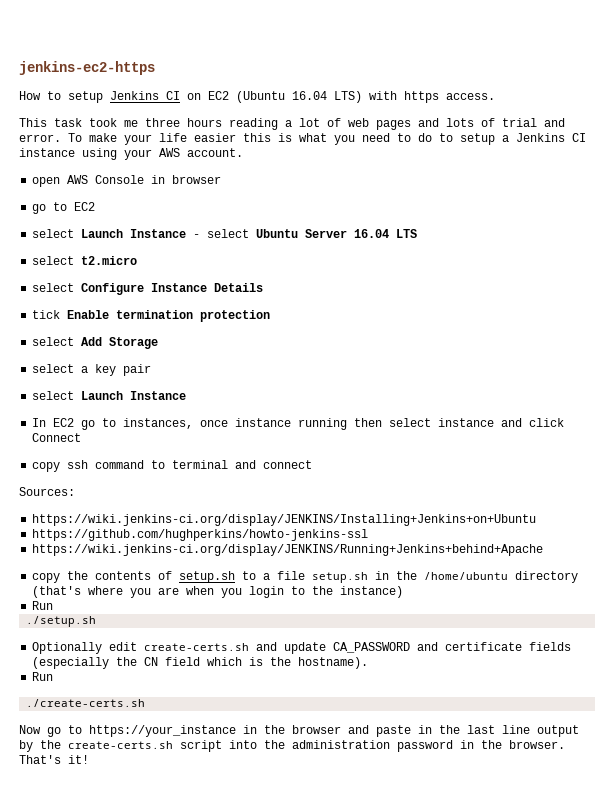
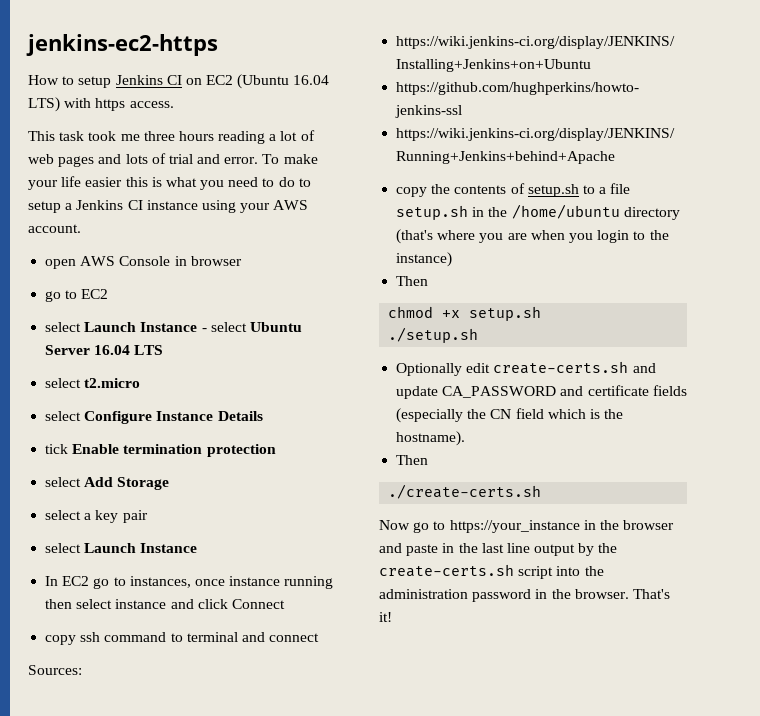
[32,601,54,610] Run -> [396,276,429,286] [388,306,542,321] Then // chmod +x setup.sh
[32,672,54,681] Run -> [396,455,429,465] Then

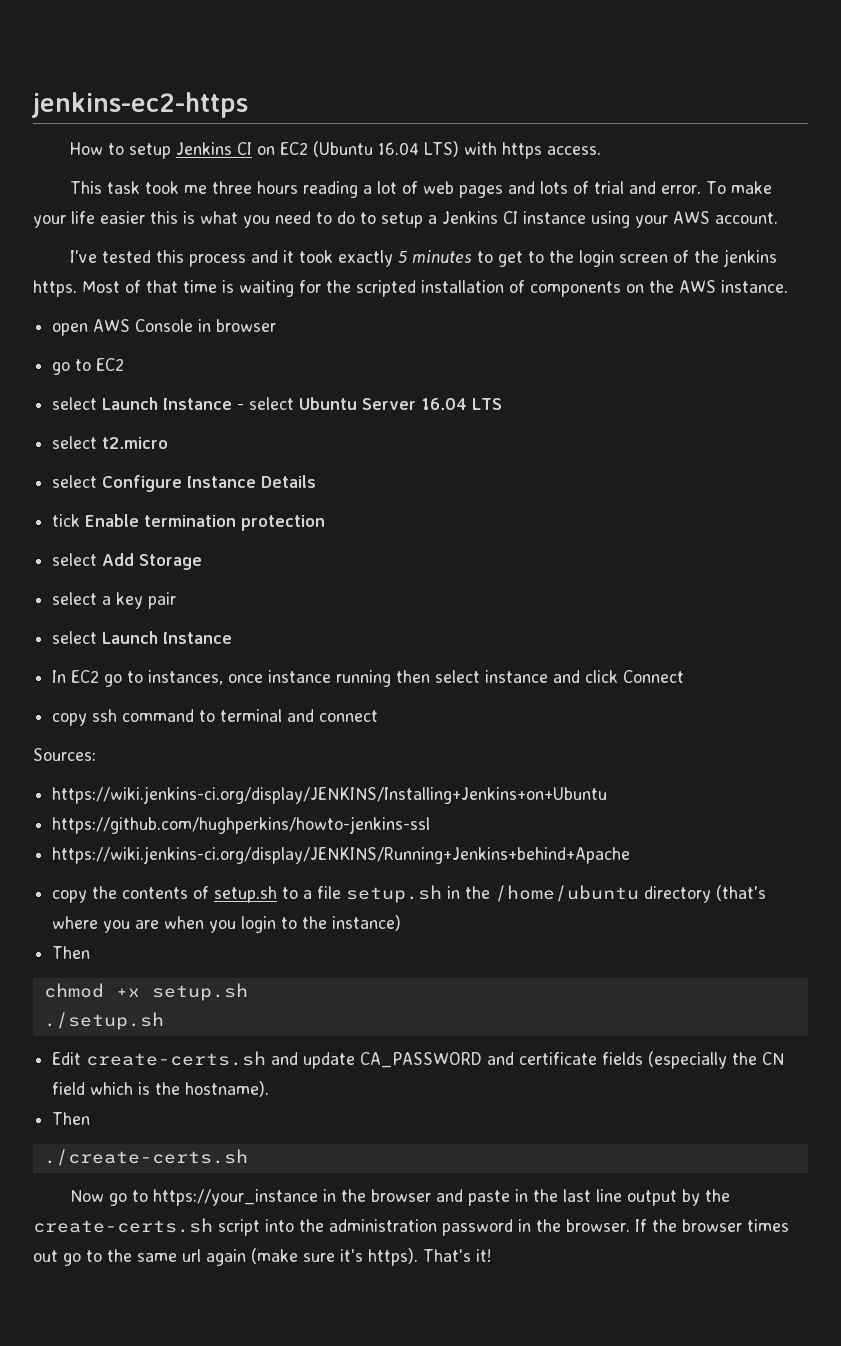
(81, 228) none -> [70,249,778,267] [33,280,788,297] // I've tested this process and it took exactly 5 minutes to get to the login screen of the jenkins https. Most of that time is waiting for the scripted installation of components on the AWS instance.
[396,363,491,376] Optionally edit -> [52,1052,82,1065] Edit
(629, 594) none -> [635,1219,789,1232] [33,1248,418,1266] If the browser times out go to the same url again (make sure it's https).

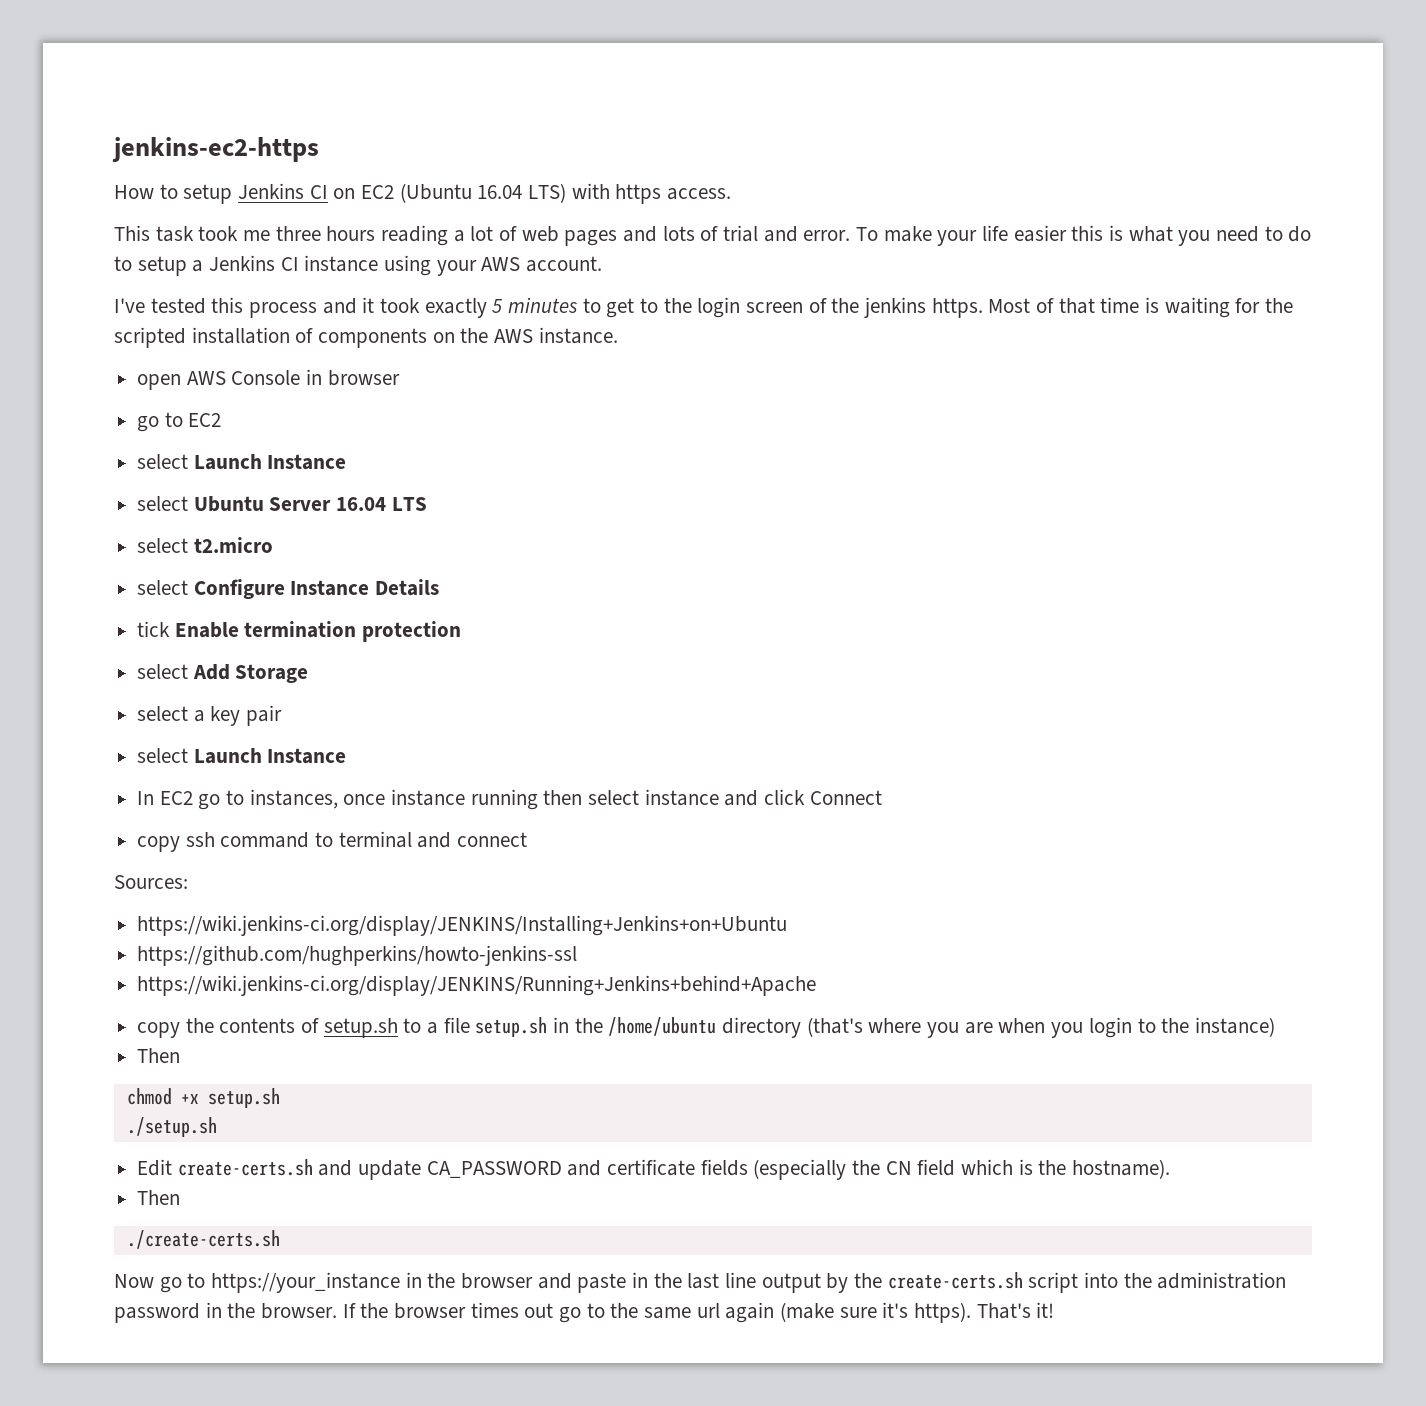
[237,403,245,410] - -> (347, 462) //

